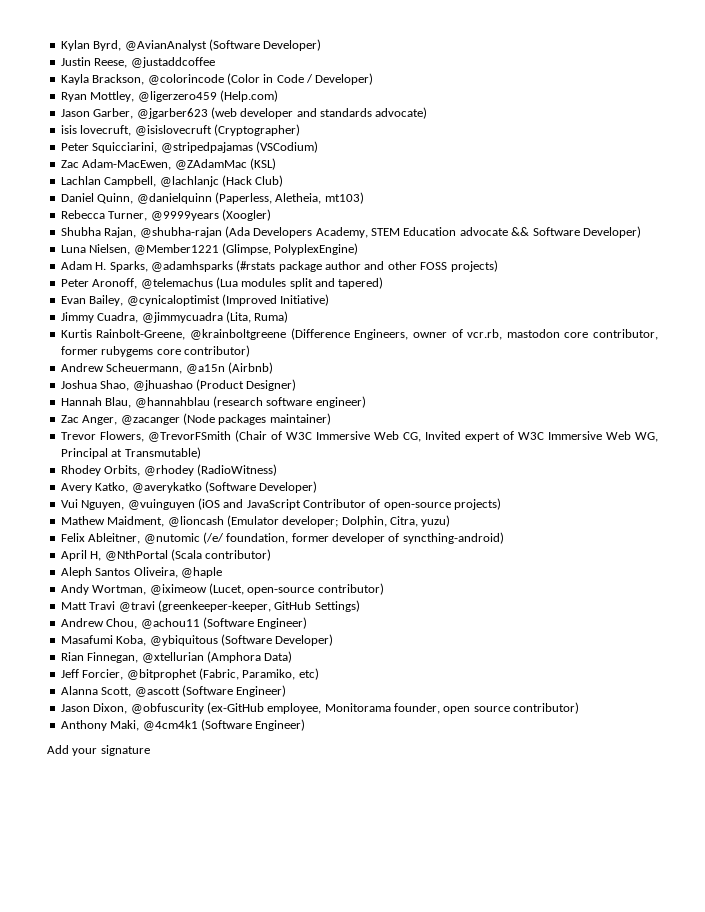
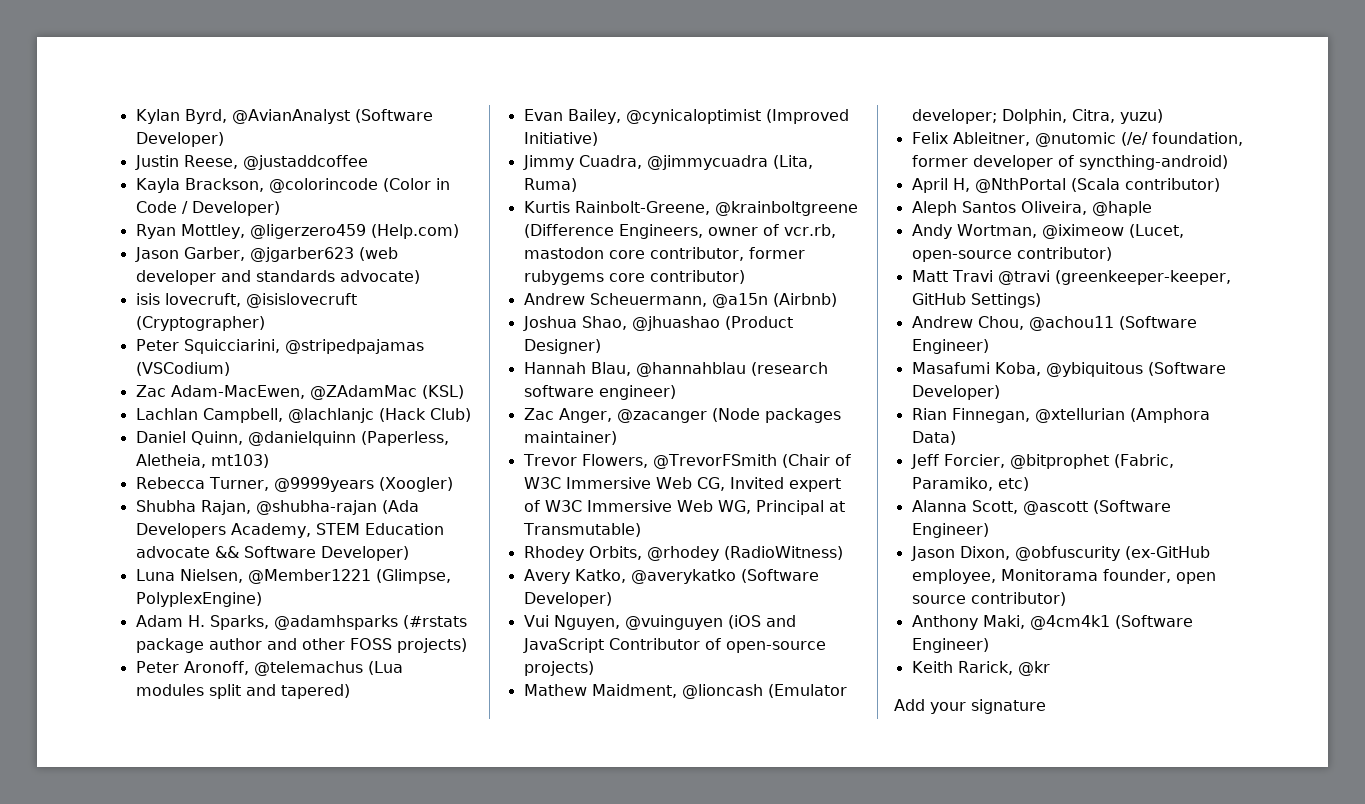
(306, 725) none -> [911,661,1050,676] // Keith Rarick, @kr

